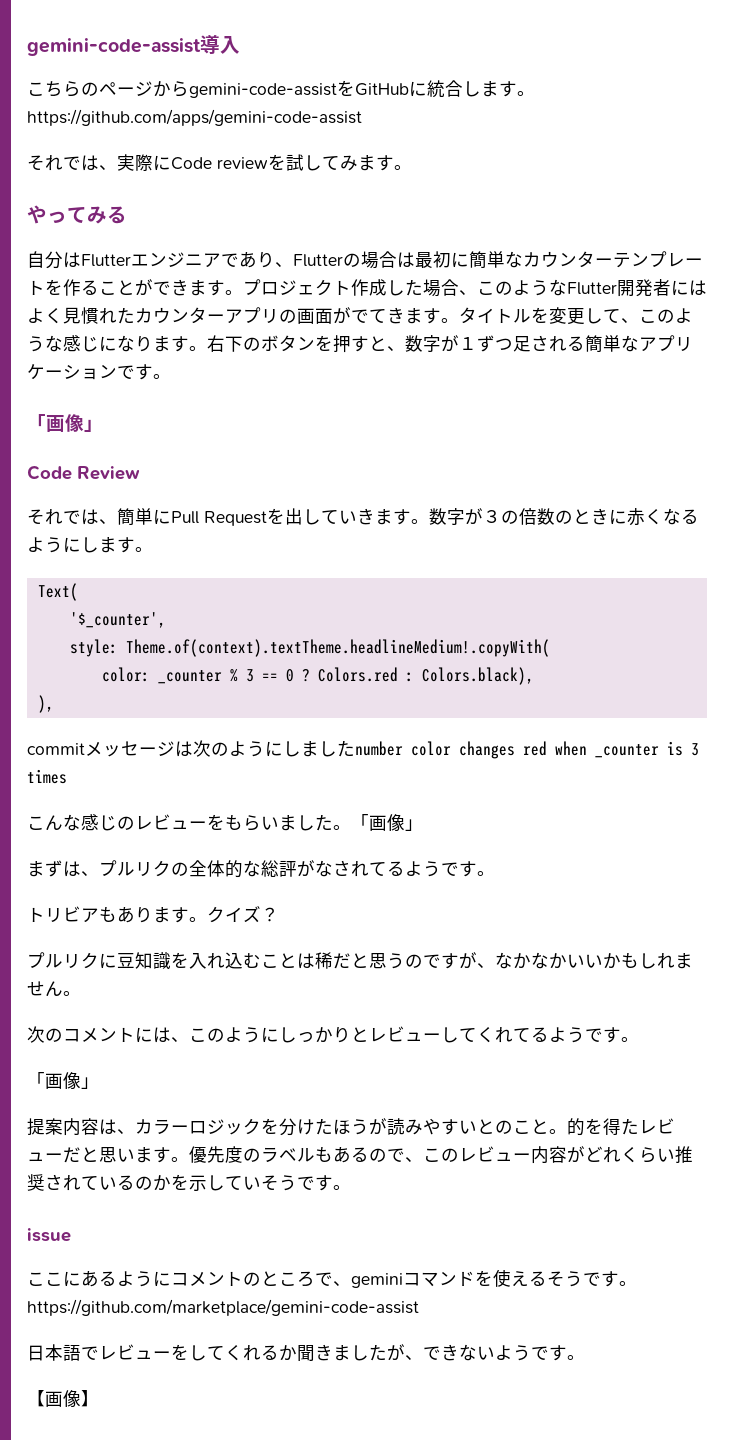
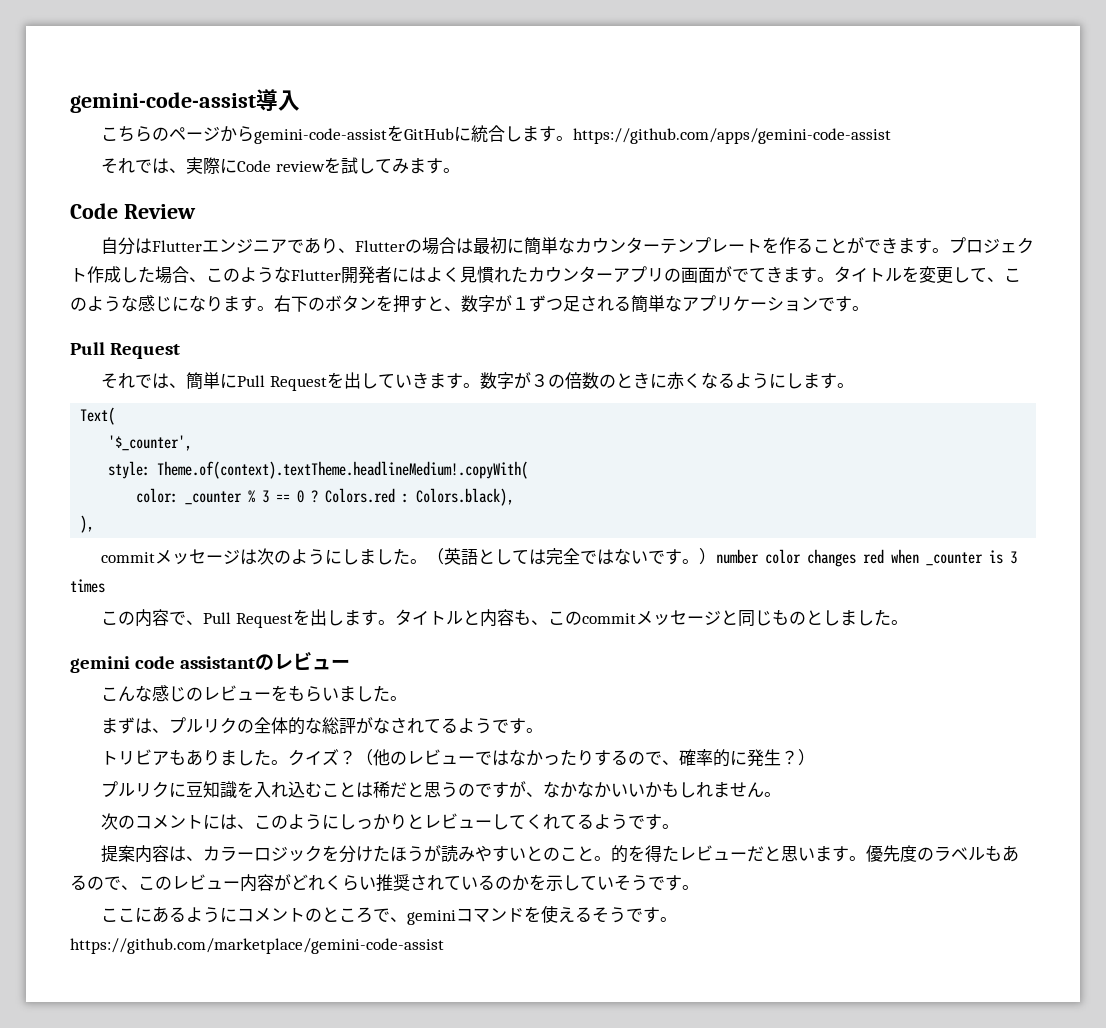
[27,205,127,224] やってみる -> [70,203,196,219] Code Review
[27,414,103,432] [27,465,140,480] 「画像」 // Code Review -> [70,342,181,359] Pull Request
(355, 748) none -> [410,548,717,565] 。（英語としては完全ではないです。）
(67, 776) none -> [101,609,908,628] [70,652,351,673] // この内容で、Pull Requestを出します。タイトルと内容も、このcommitメッセージと同じものとしました。 // gemini code assistantのレビュー
[351,814,423,831] 「画像」 -> (408, 698) none
[171,907,189,923] す -> [237,749,272,766] した
(279, 914) none -> [356,749,816,767] （他のレビューではなかったりするので、確率的に発生？）
[27,1072,99,1089] // 「画像」 -> (680, 826) none
[27,1228,71,1242] // issue -> (699, 887) none
[27,1344,585,1362] [27,1390,99,1407] // 日本語でレビューをしてくれるか聞きましたが、できないようです。 // 【画像】 -> (444, 946) none

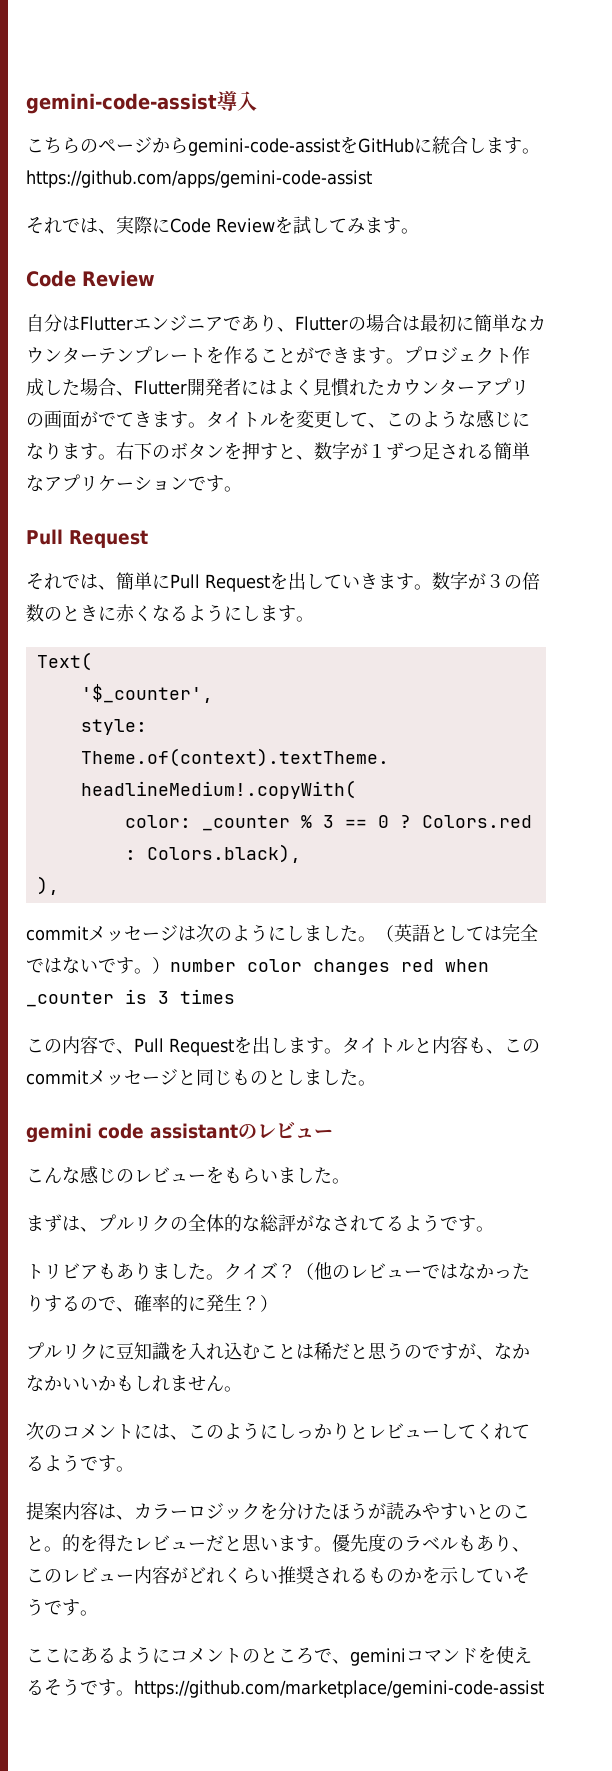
[275,161,325,172] review -> [216,218,275,233] Review
[206,266,291,283] このような -> (134, 393) none
[70,875,121,890] るので -> [494,1534,512,1552] り
[444,875,495,890] ている -> [350,1567,386,1584] るも

